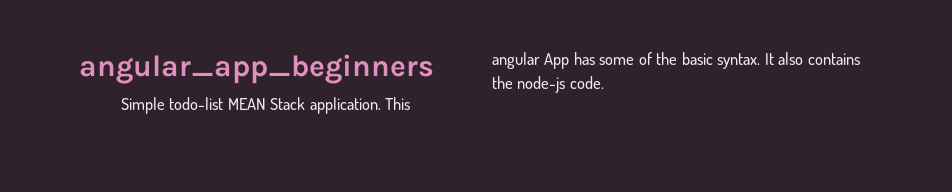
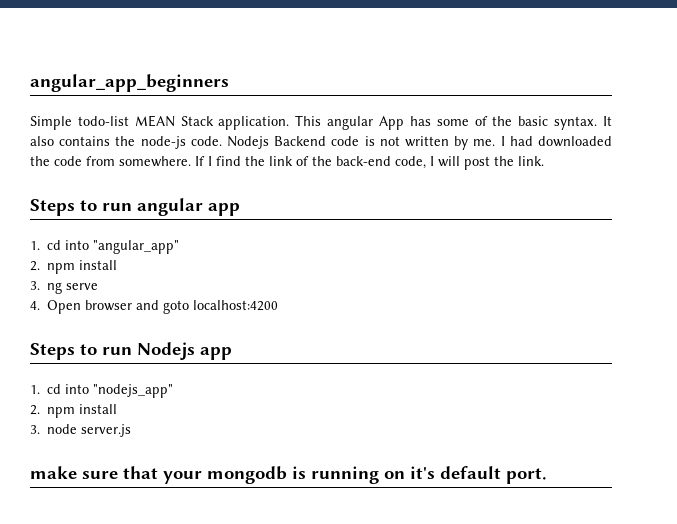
(604, 82) none -> [227,136,612,150] [30,156,544,170] [30,198,240,216] [30,240,180,254] [30,260,118,274] [30,281,99,294] [30,300,279,314] [30,342,232,360] [30,384,174,398] [30,404,118,418] [30,424,132,437] [30,466,547,484] Nodejs Backend code is not written by me. I had downloaded the code from somewhere. If I find the link of the back-end code, I will post the link. // Steps to run angular app // 1. cd into "angular_app" // 2. npm install // 3. ng serve // 4. Open browser and goto localhost:4200 // Steps to run Nodejs app // 1. cd into "nodejs_app" // 2. npm install // 3. node server.js // make sure that your mongodb is running on it's default port.

